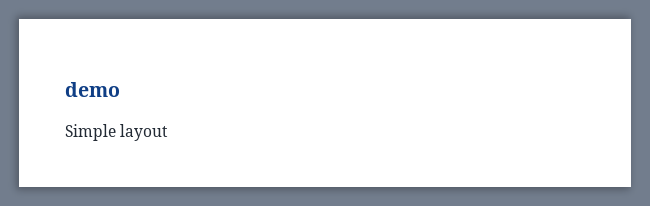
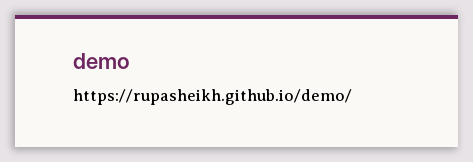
[65,124,169,141] Simple layout -> [73,89,352,105] https://rupasheikh.github.io/demo/

